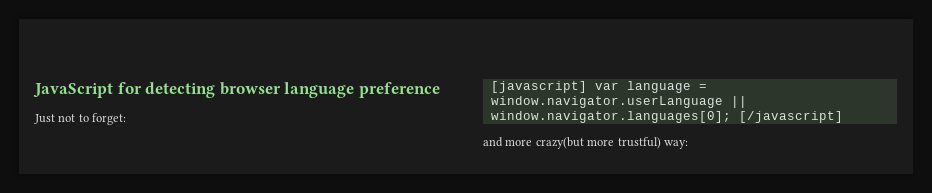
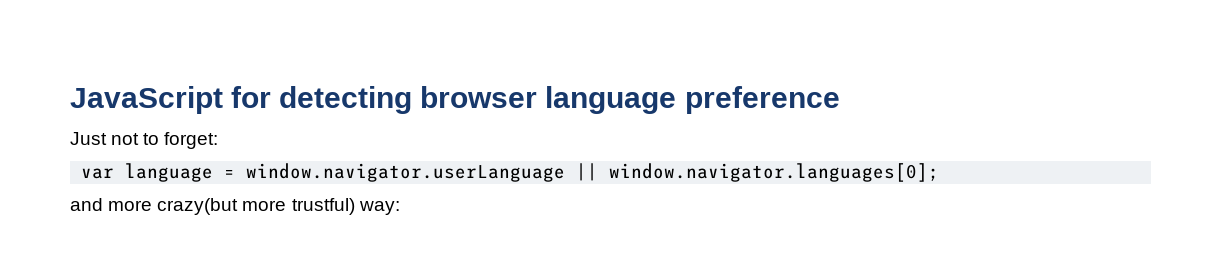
[490,81,587,93] [javascript] -> (219, 140) none
[738,111,843,123] [/javascript] -> (940, 172) none

